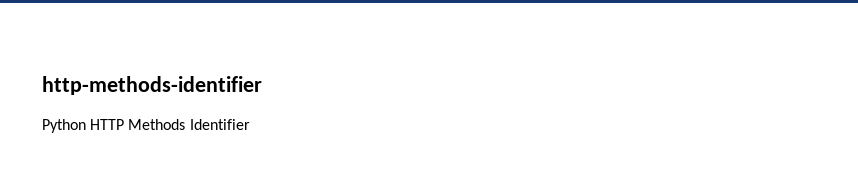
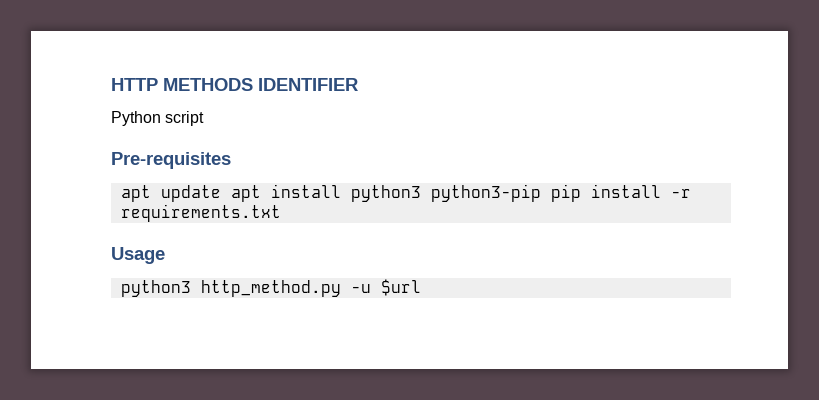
[42,76,262,95] [42,119,250,133] http-methods-identifier // Python HTTP Methods Identifier -> [111,78,358,91] [111,111,205,126] [111,152,231,169] [120,184,691,202] [120,204,281,222] [111,247,165,264] [120,279,421,297] HTTP METHODS IDENTIFIER // Python script // Pre-requisites // apt update apt install python3 python3-pip pip install -r requirements.txt // Usage // python3 http_method.py -u $url

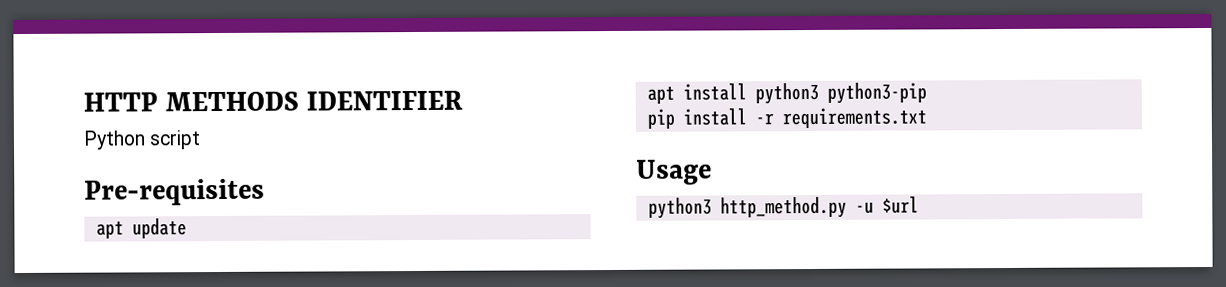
(221, 193) none -> (187, 228) //
(541, 193) none -> (927, 93) //

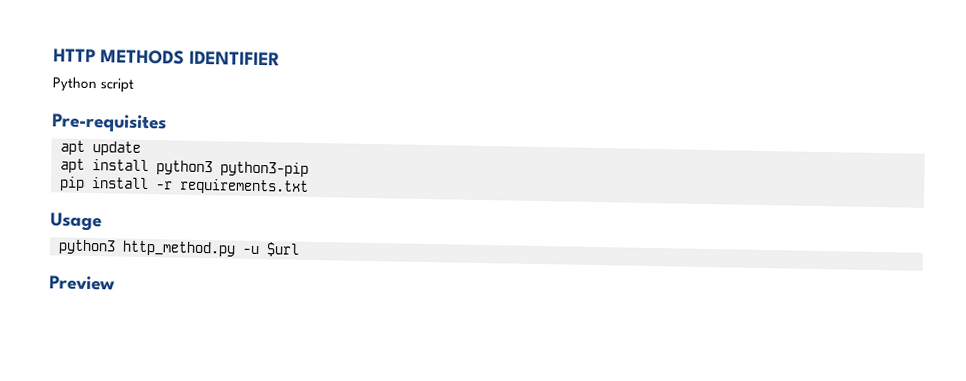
(919, 205) none -> [49,275,115,291] // Preview

